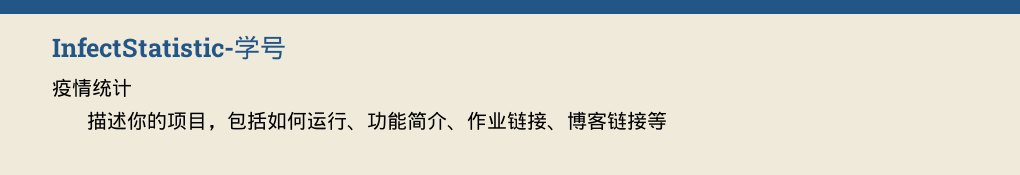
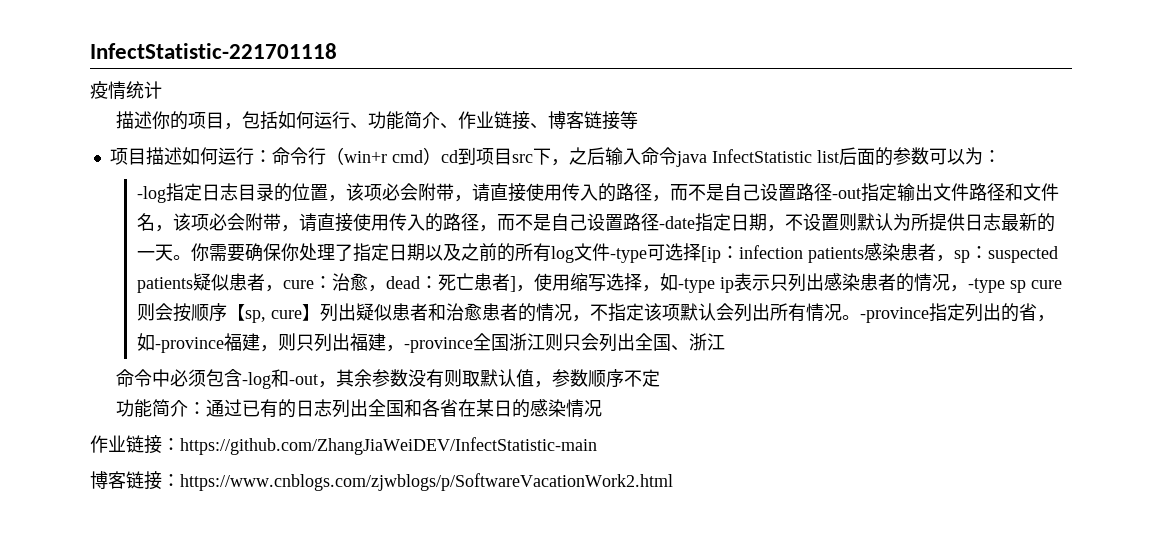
[52,35,286,60] InfectStatistic-学号 -> [90,43,337,59] InfectStatistic-221701118
(667, 120) none -> [109,147,1001,167] [136,183,1059,203] [136,213,1055,232] [136,243,1058,263] [136,273,1062,293] [136,303,1055,323] [136,333,725,353] [115,369,660,389] [115,399,602,418] [90,435,597,455] [90,471,673,491] // 项目描述如何运行：命令行（win+r cmd）cd到项目src下，之后输入命令java InfectStatistic list后面的参数可以为： // -log指定日志目录的位置，该项必会附带，请直接使用传入的路径，而不是自己设置路径-out指定输出文件路径和文件名，该项必会附带，请直接使用传入的路径，而不是自己设置路径-date指定日期，不设置则默认为所提供日志最新的一天。你需要确保你处理了指定日期以及之前的所有log文件-type可选择[ip：infection patients感染患者，sp：suspected patients疑似患者，cure：治愈，dead：死亡患者]，使用缩写选择，如-type ip表示只列出感染患者的情况，-type sp cure则会按顺序【sp, cure】列出疑似患者和治愈患者的情况，不指定该项默认会列出所有情况。-province指定列出的省，如-province福建，则只列出福建，-province全国浙江则只会列出全国、浙江 // 命令中必须包含-log和-out，其余参数没有则取默认值，参数顺序不定 // 功能简介：通过已有的日志列出全国和各省在某日的感染情况 // 作业链接：https://github.com/ZhangJiaWeiDEV/InfectStatistic-main // 博客链接：https://www.cnblogs.com/zjwblogs/p/SoftwareVacationWork2.html

